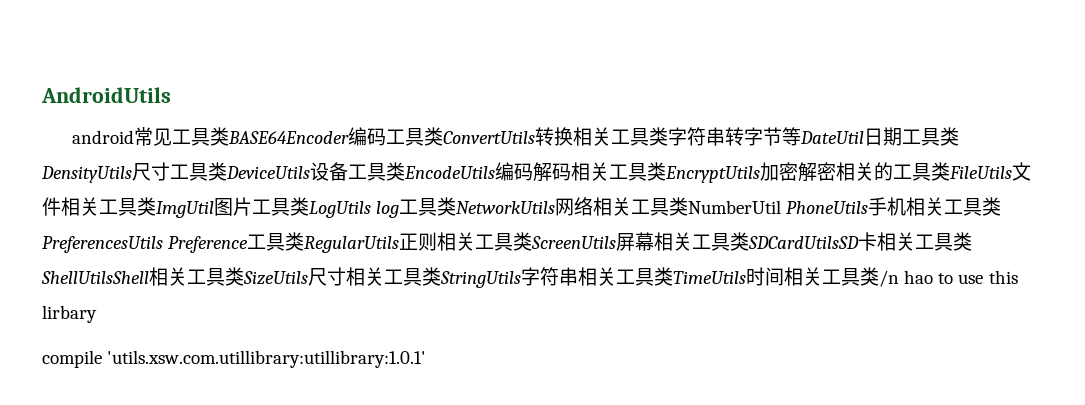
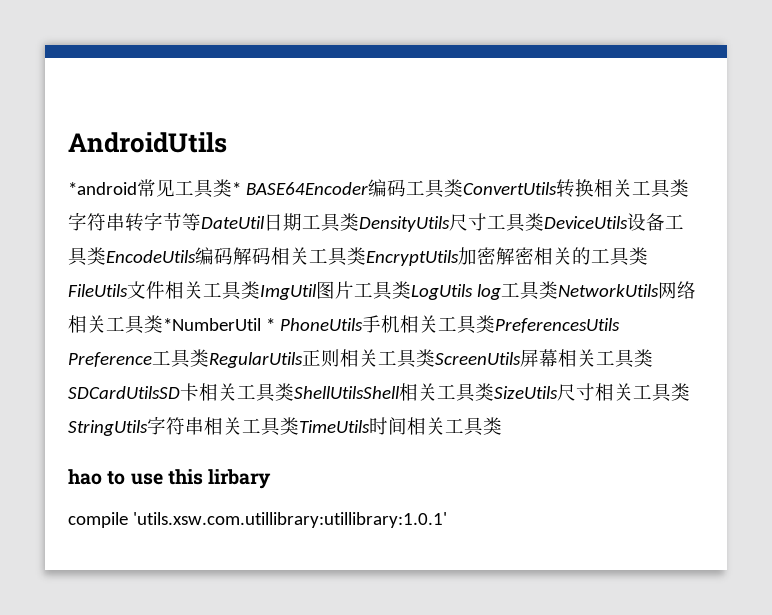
[72,130,135,144] android -> [68,182,137,195] *android
(230, 136) none -> [232,182,241,195] *
[688,200,782,214] NumberUtil -> [163,318,275,331] *NumberUtil *
[879,270,899,287] /n -> (502, 426) //

